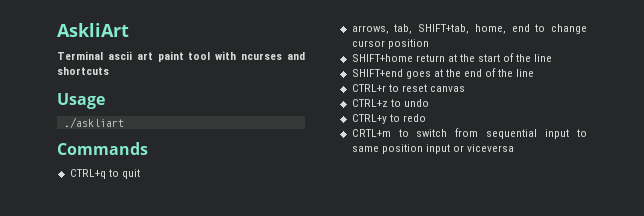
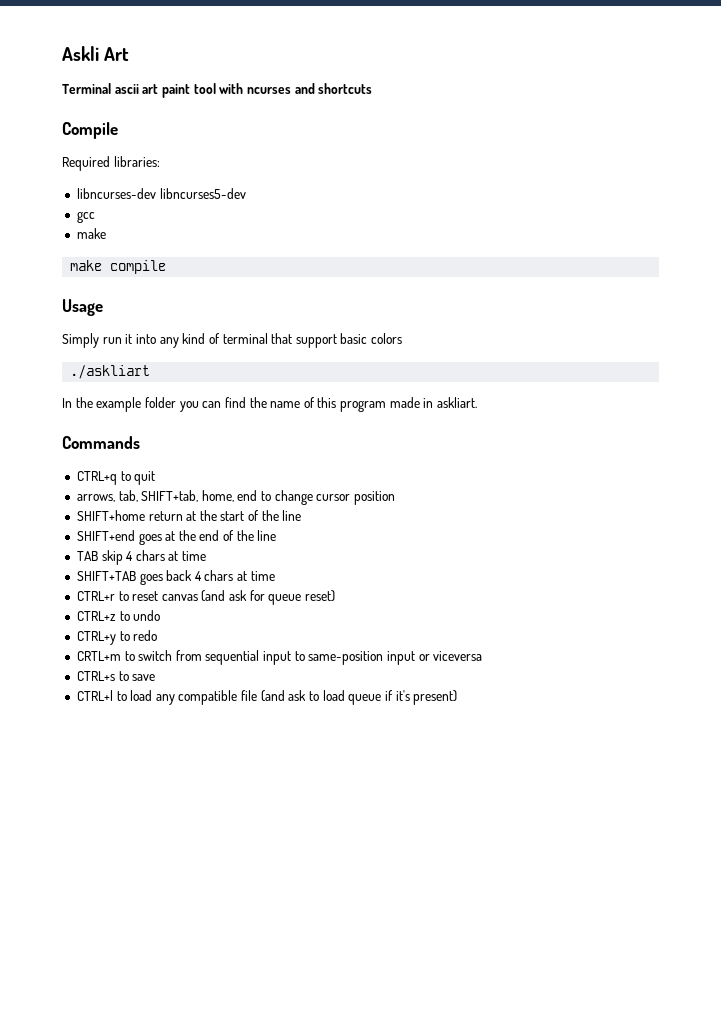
[57,23,129,37] AskliArt -> [62,46,130,61] Askli Art
[57,93,105,109] [63,117,124,128] Usage // ./askliart -> [62,122,118,139] [62,156,160,171] [76,188,246,199] [76,211,95,223] [76,228,106,239] [70,260,167,274] [62,299,103,316] [62,333,403,348] [70,365,151,379] [62,397,478,412] Compile // Required libraries: // libncurses-dev libncurses5-dev // gcc // make // make compile // Usage // Simply run it into any kind of terminal that support basic colors // ./askliart // In the example folder you can find the name of this program made in askliart.
(535, 73) none -> [76,550,207,565] [76,570,275,585] // TAB skip 4 chars at time // SHIFT+TAB goes back 4 chars at time
(465, 89) none -> [201,590,336,605] (and ask for queue reset)
[351,144,423,154] same position -> [308,651,384,665] same-position
(515, 148) none -> [76,671,156,681] [76,690,458,705] // CTRL+s to save // CTRL+l to load any compatible file (and ask to load queue if it's present)

